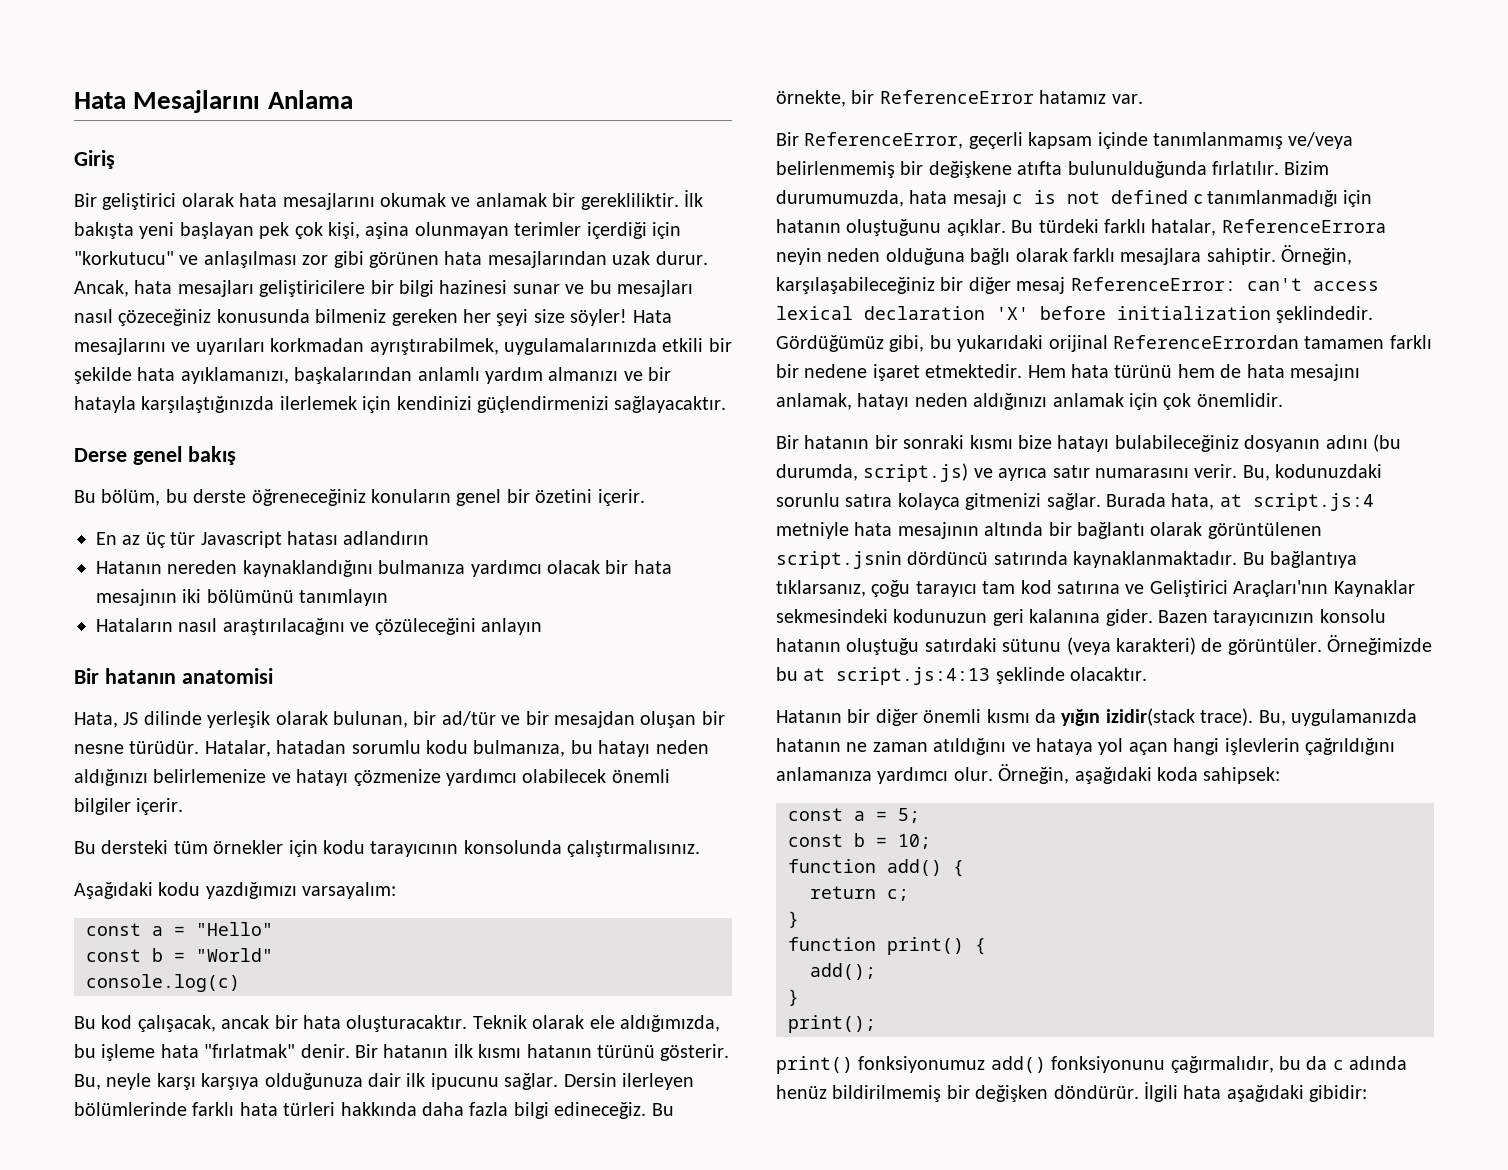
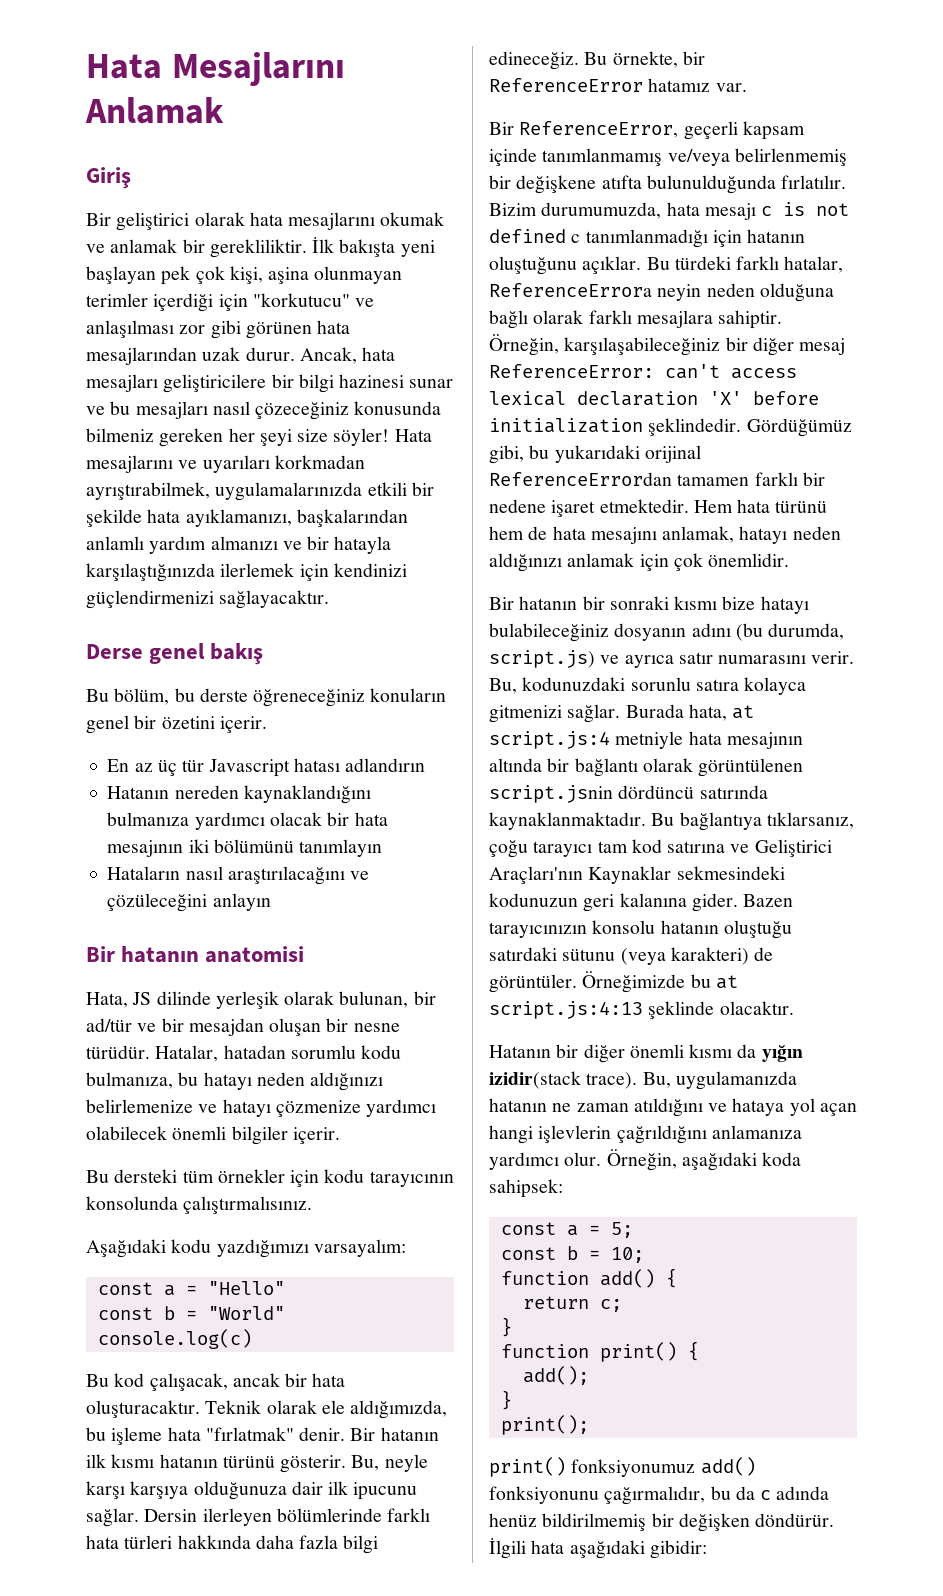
[267,90,353,109] Anlama -> [85,97,224,124] Anlamak

